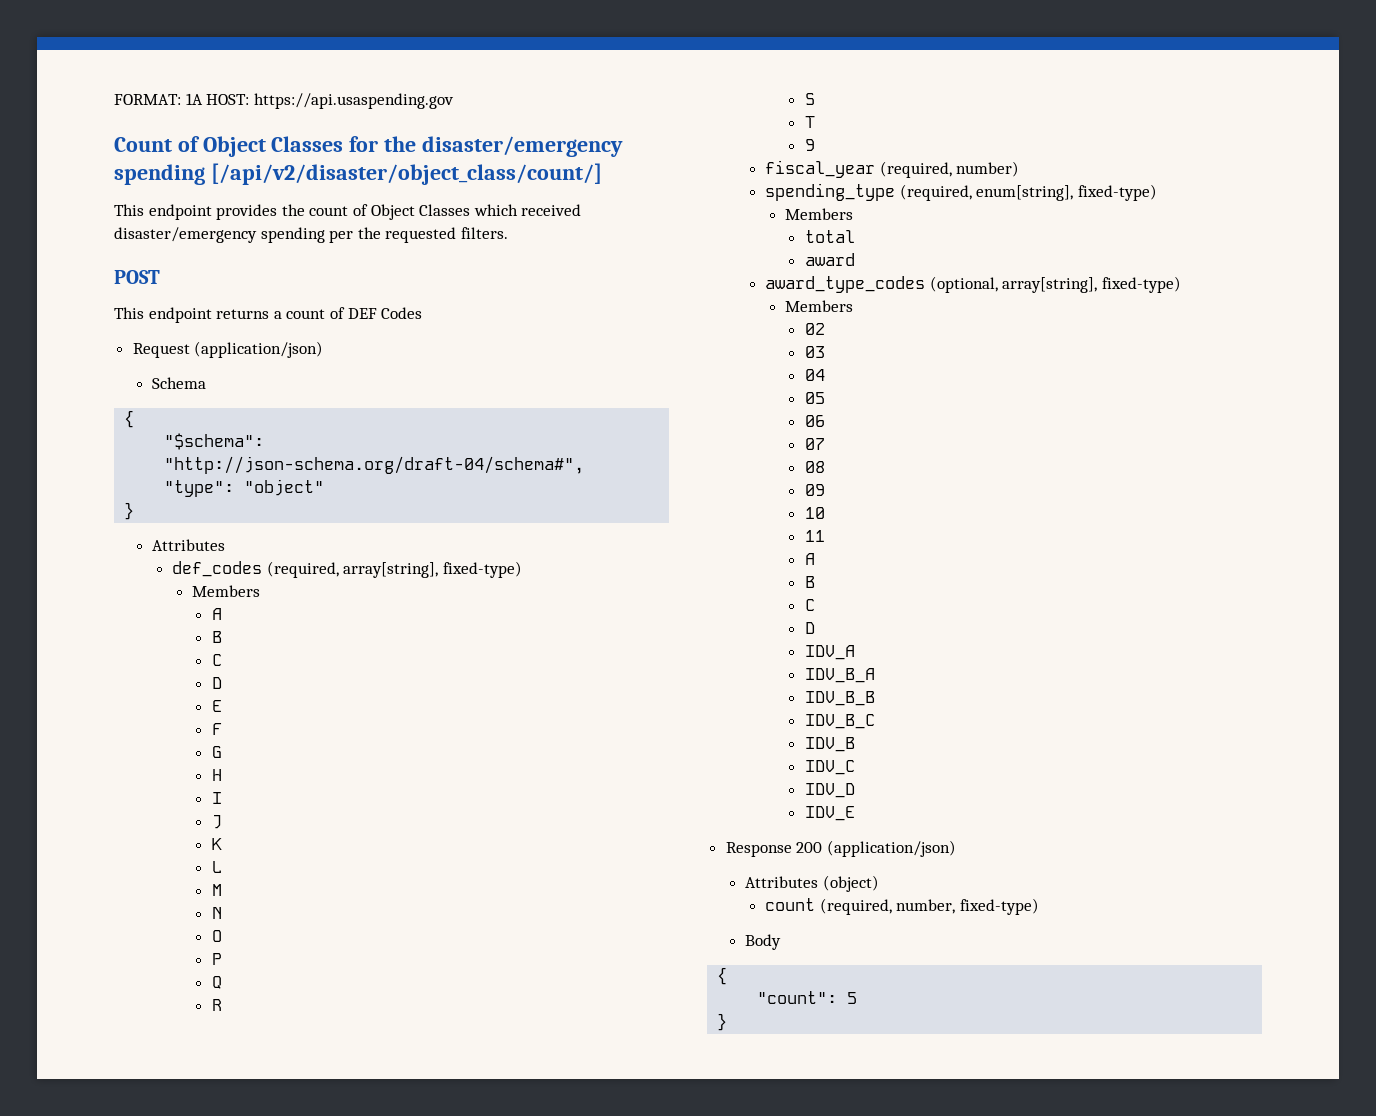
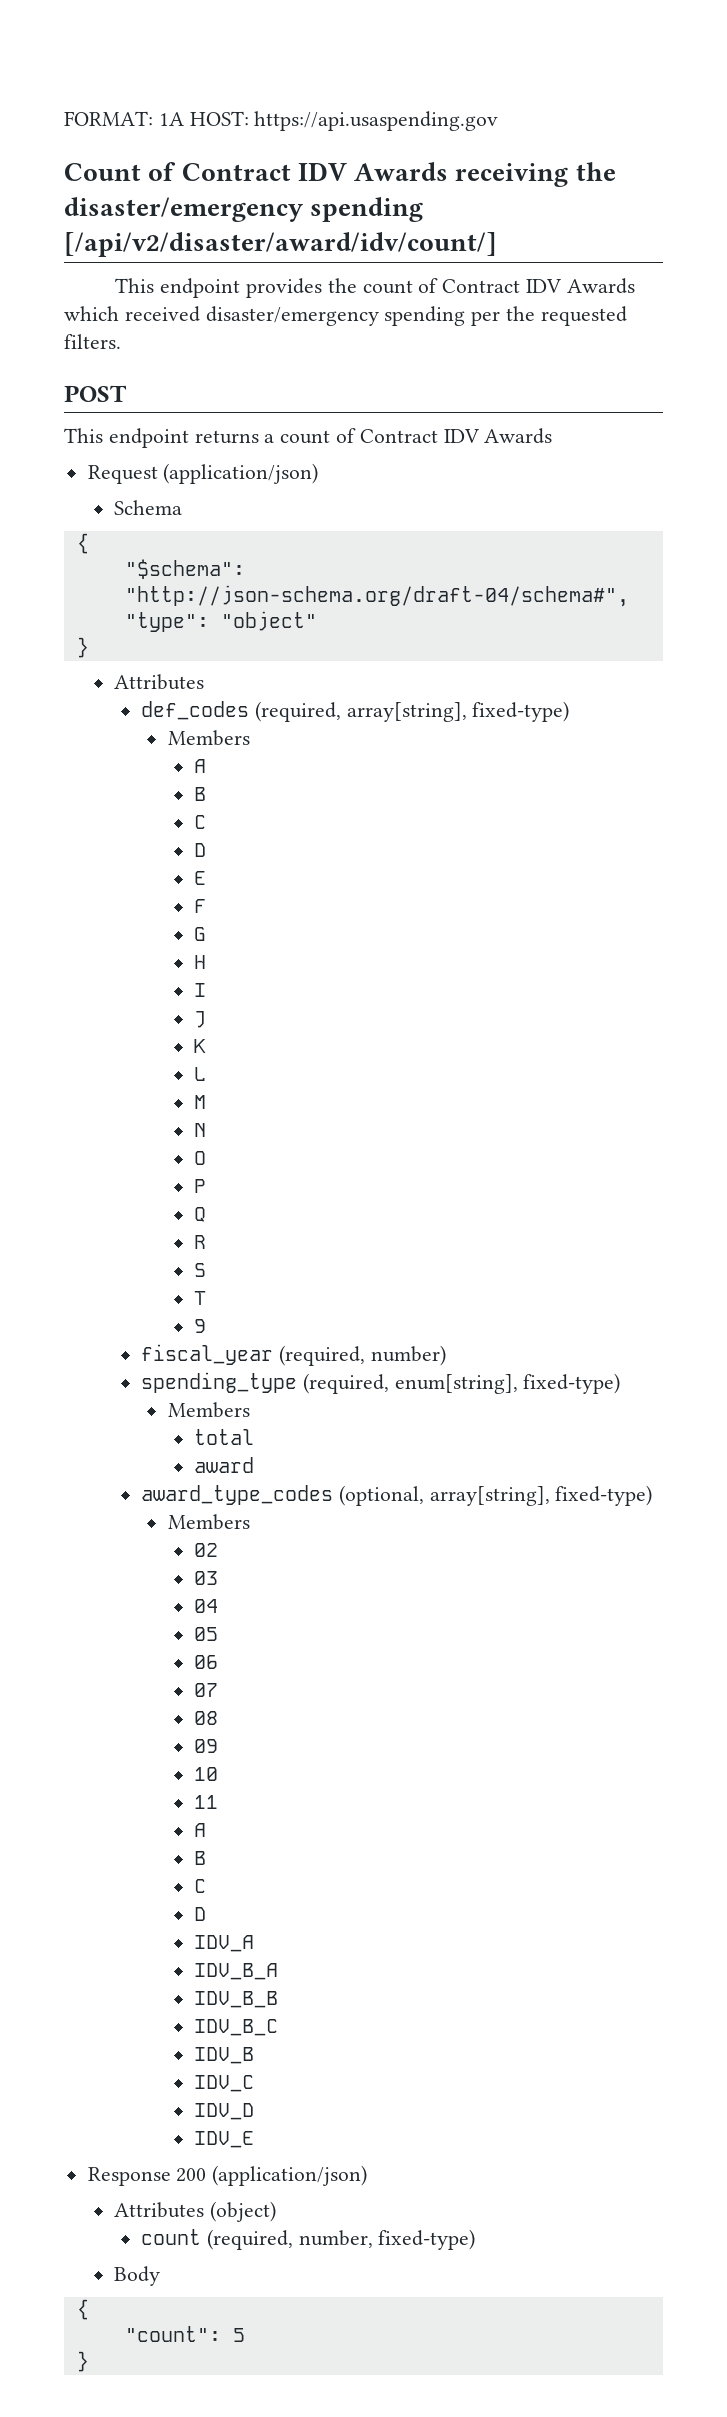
[202,136,379,157] Object Classes for -> [181,162,569,187] Contract IDV Awards receiving
[210,163,602,185] [/api/v2/disaster/object_class/count/] -> [64,232,497,257] [/api/v2/disaster/award/idv/count/]
[370,204,471,220] Object Classes -> [442,278,635,294] Contract IDV Awards
[347,307,423,319] DEF Codes -> [359,428,553,444] Contract IDV Awards

